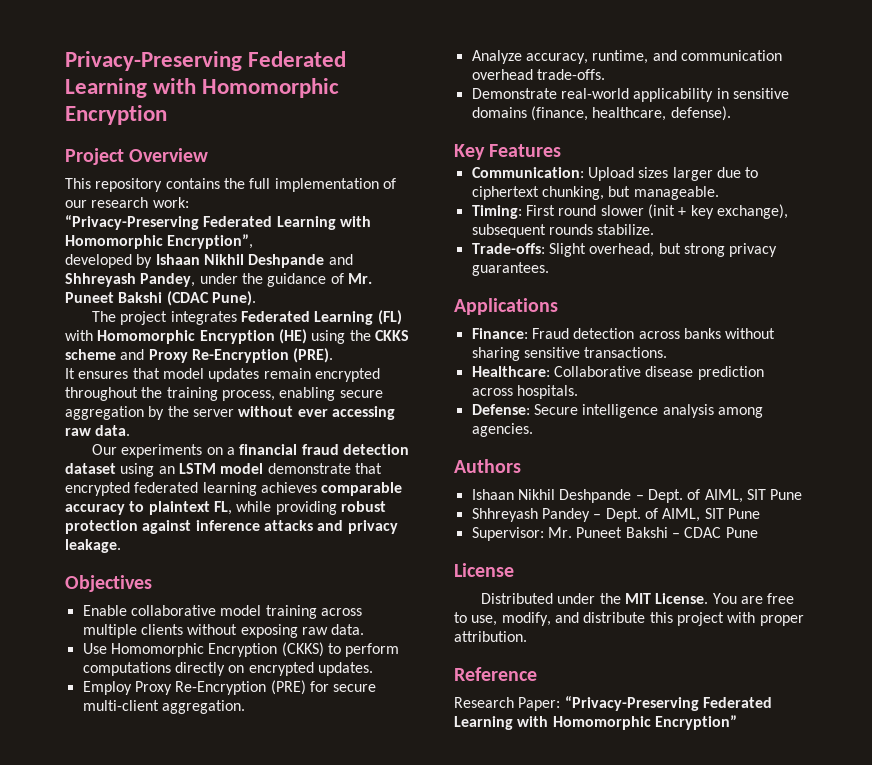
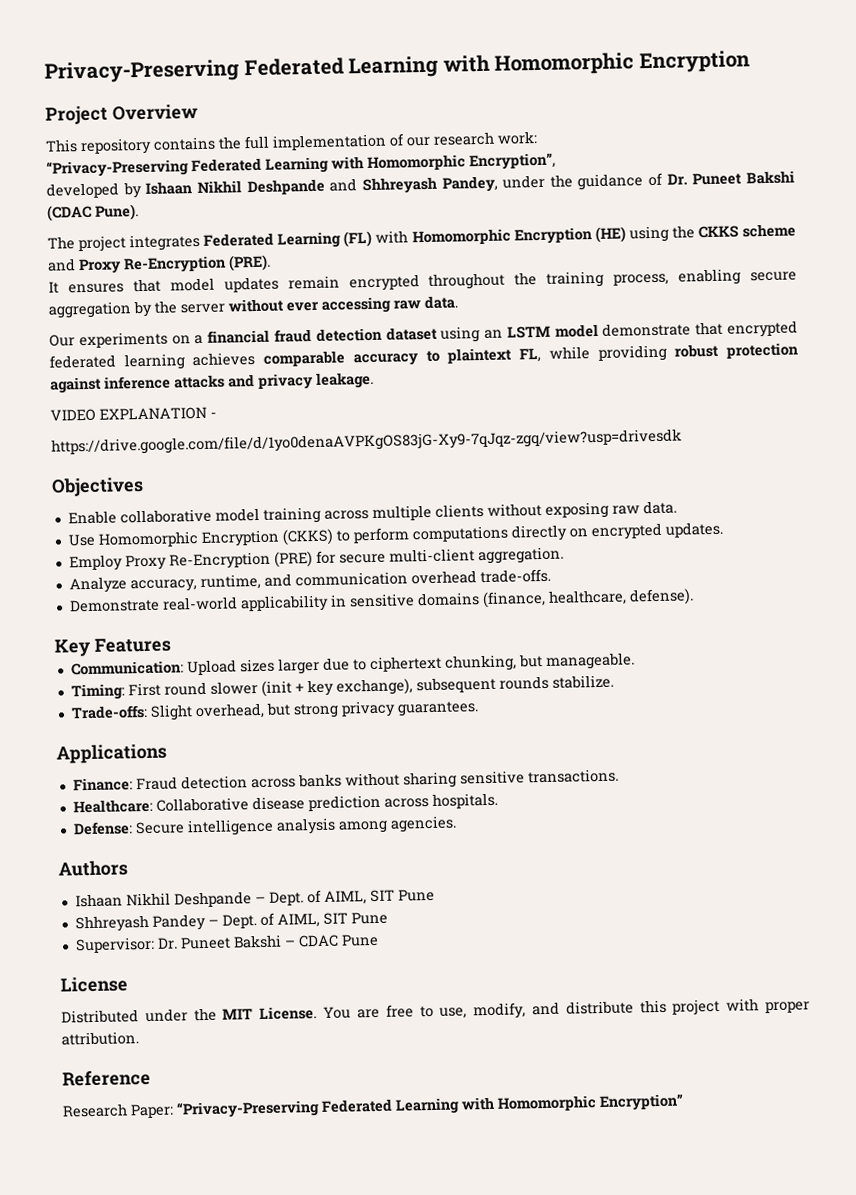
[347,273,372,284] Mr. -> [666,173,688,185] Dr.
(121, 546) none -> [50,406,217,422] [51,428,682,456] // VIDEO EXPLANATION - // https://drive.google.com/file/d/1yo0denaAVPKgOS83jG-Xy9-7qJqz-zgq/view?usp=drivesdk
[547,527,572,538] Mr. -> [156,937,178,949] Dr.

